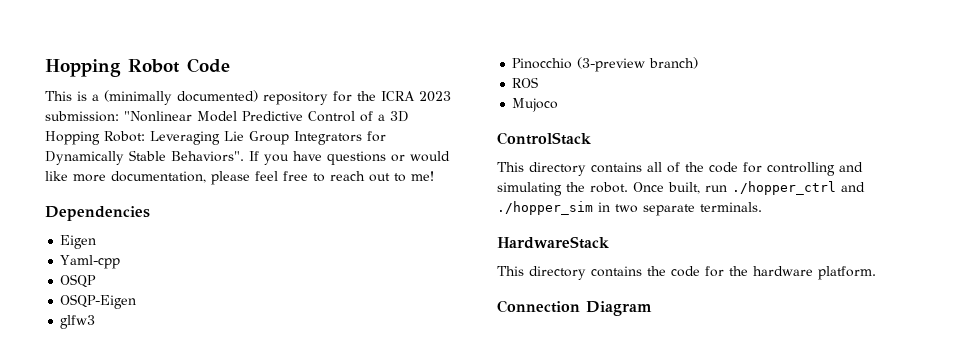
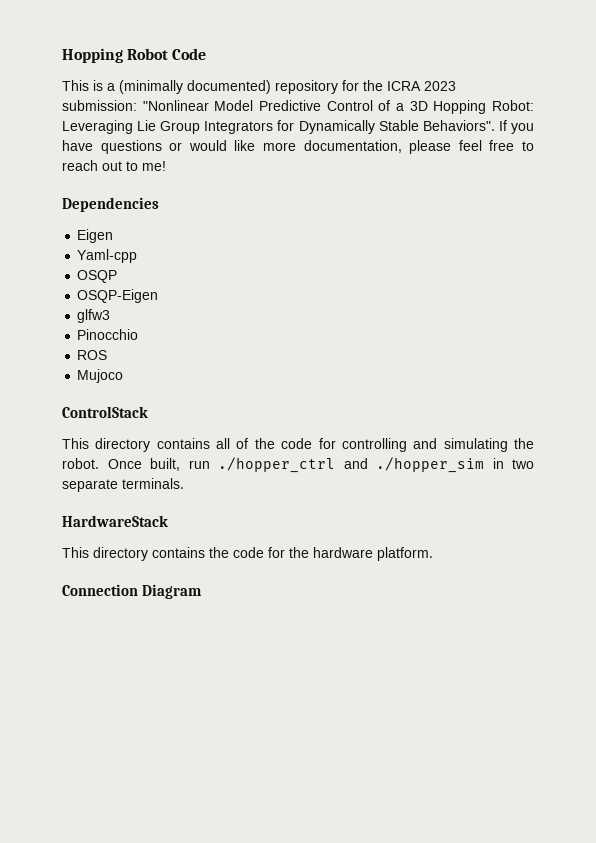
[577,57,699,72] (3-preview branch) -> (139, 334) none

